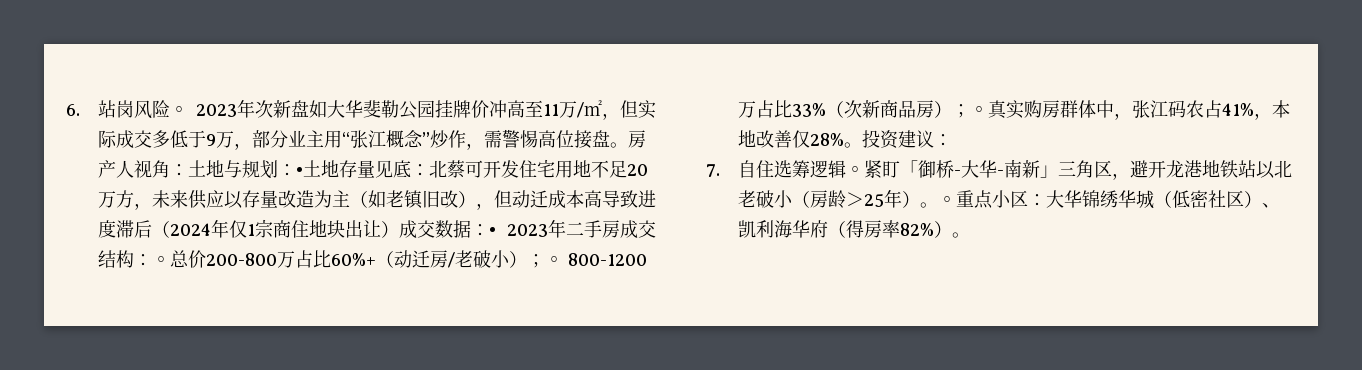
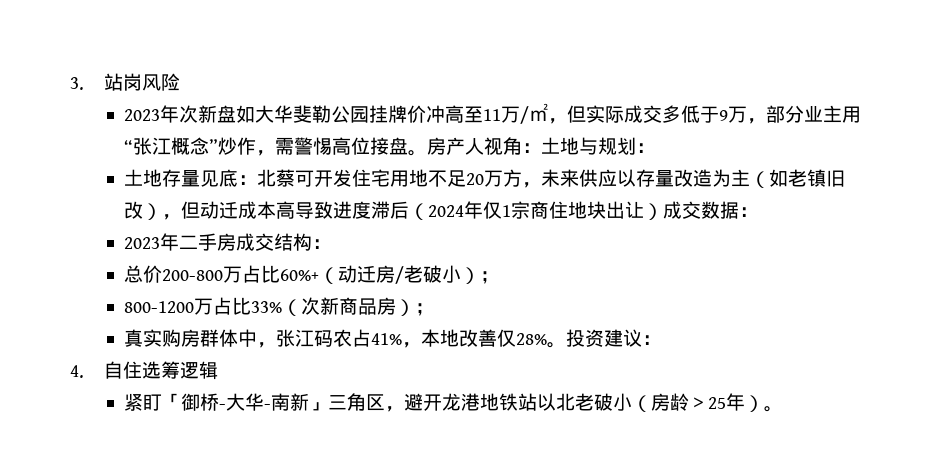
[66,104,80,116] 6. -> [70,77,84,90] 3.
[169,106,188,116] ◦ -> (180, 82) //
[295,167,303,176] • -> (655, 148) //
[488,227,496,236] • -> (758, 212) //
[151,256,170,266] ◦ -> (331, 244) //
[544,256,563,266] ◦ -> (499, 277) //
[969,106,988,116] ◦ -> (434, 309) //
[706,164,720,177] 7. -> [70,365,84,378] 4.
[845,166,864,176] ◦ -> (218, 370) //
[937,190,1280,209] [737,220,970,238] ◦重点小区：大华锦绣华城（低密社区）、凯利海华府（得房率82%）。 -> (783, 409) none

